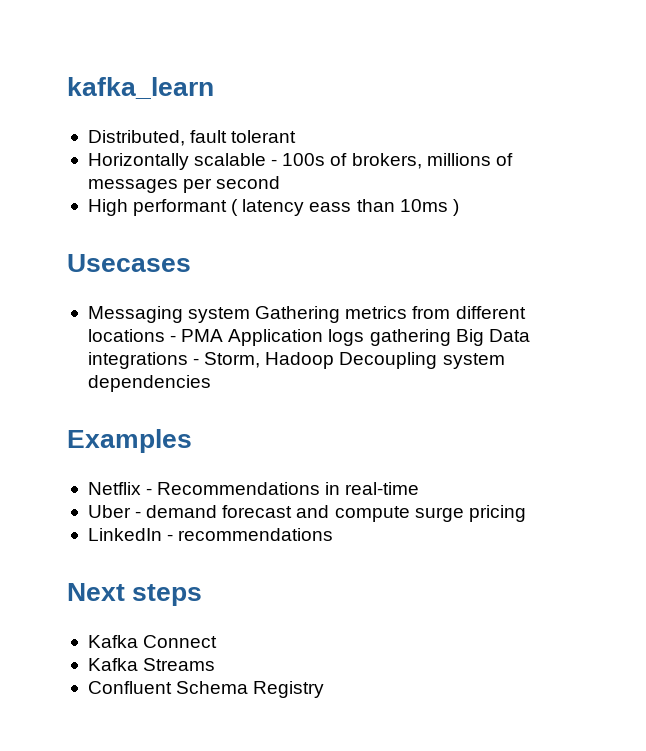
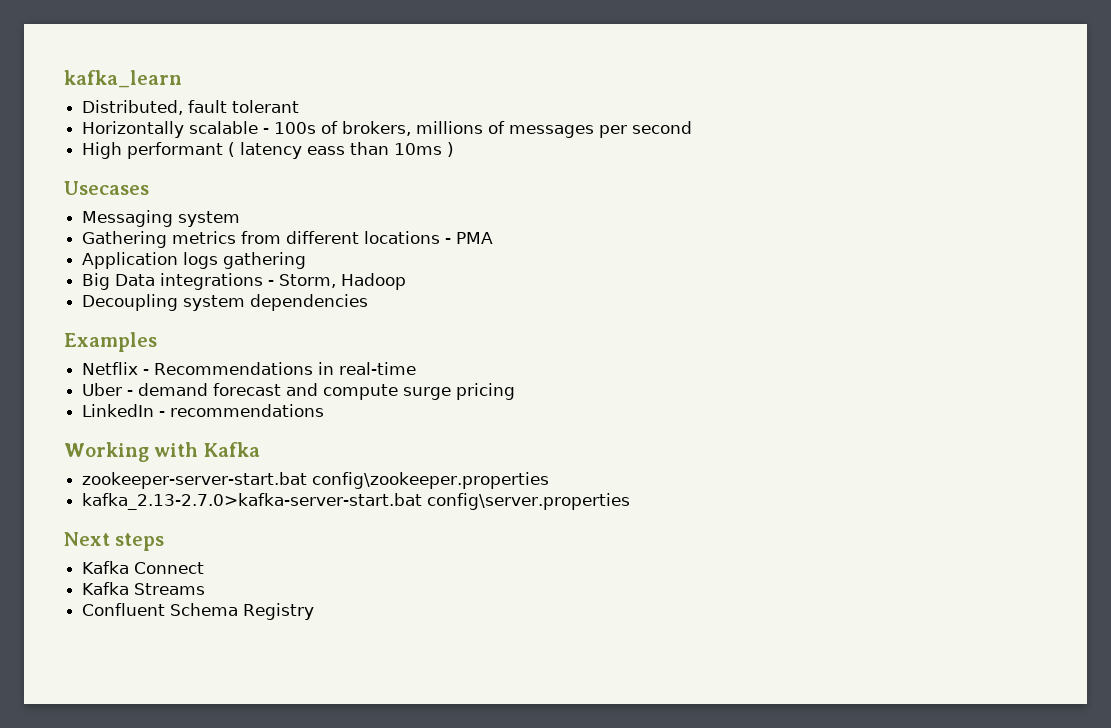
(251, 315) none -> (241, 219) //
(224, 335) none -> (494, 238) //
(451, 337) none -> (307, 260) //
(335, 360) none -> (407, 281) //
(334, 534) none -> [64,442,260,462] [82,472,550,489] [82,493,631,510] // Working with Kafka // zookeeper-server-start.bat config\zookeeper.properties // kafka_2.13-2.7.0>kafka-server-start.bat config\server.properties

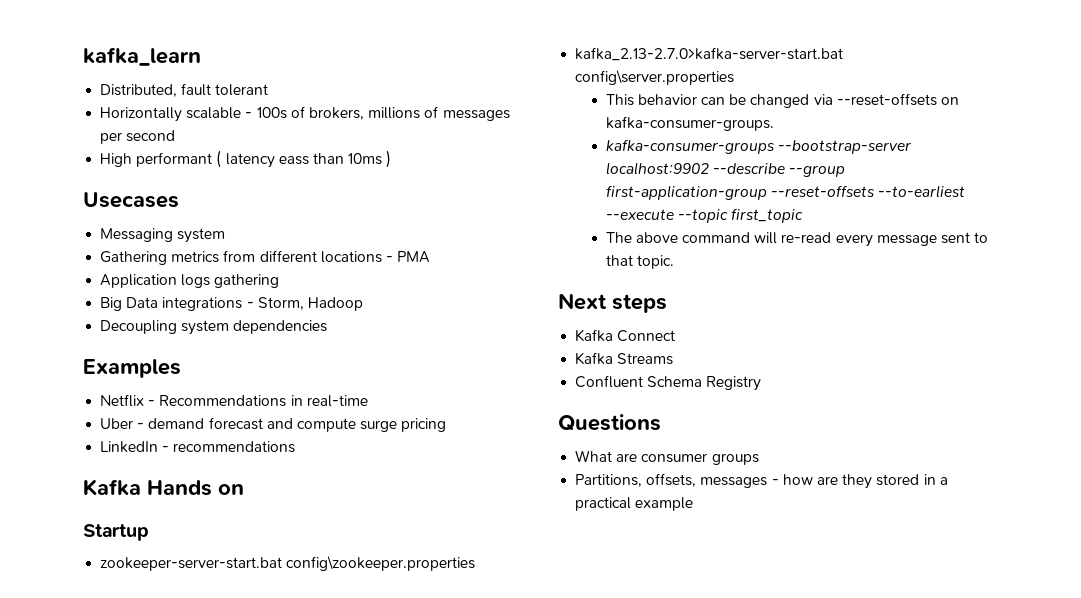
[64,442,260,462] Working with Kafka -> [83,479,244,496] [83,524,149,541] Kafka Hands on // Startup
(631, 501) none -> [605,93,960,108] [605,116,774,131] [605,139,911,154] [605,162,846,177] [605,185,966,200] [605,208,804,223] [605,232,989,247] [605,255,674,269] // This behavior can be changed via --reset-offsets on kafka-consumer-groups. // kafka-consumer-groups --bootstrap-server localhost:9902 --describe --group first-application-group --reset-offsets --to-earliest --execute --topic first_topic // The above command will re-read every message sent to that topic.
(315, 611) none -> [558,414,661,431] [575,450,759,465] [575,473,948,489] [575,497,694,511] // Questions // What are consumer groups // Partitions, offsets, messages - how are they stored in a practical example

